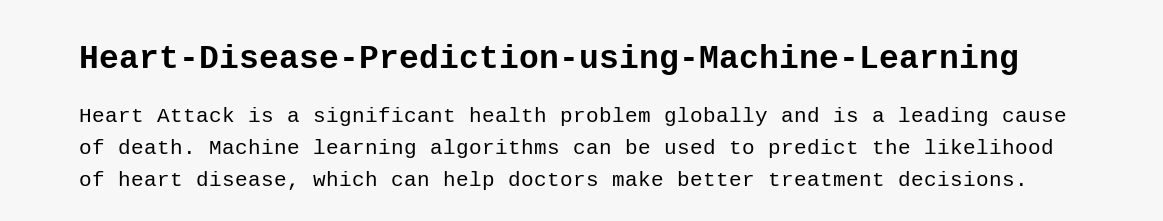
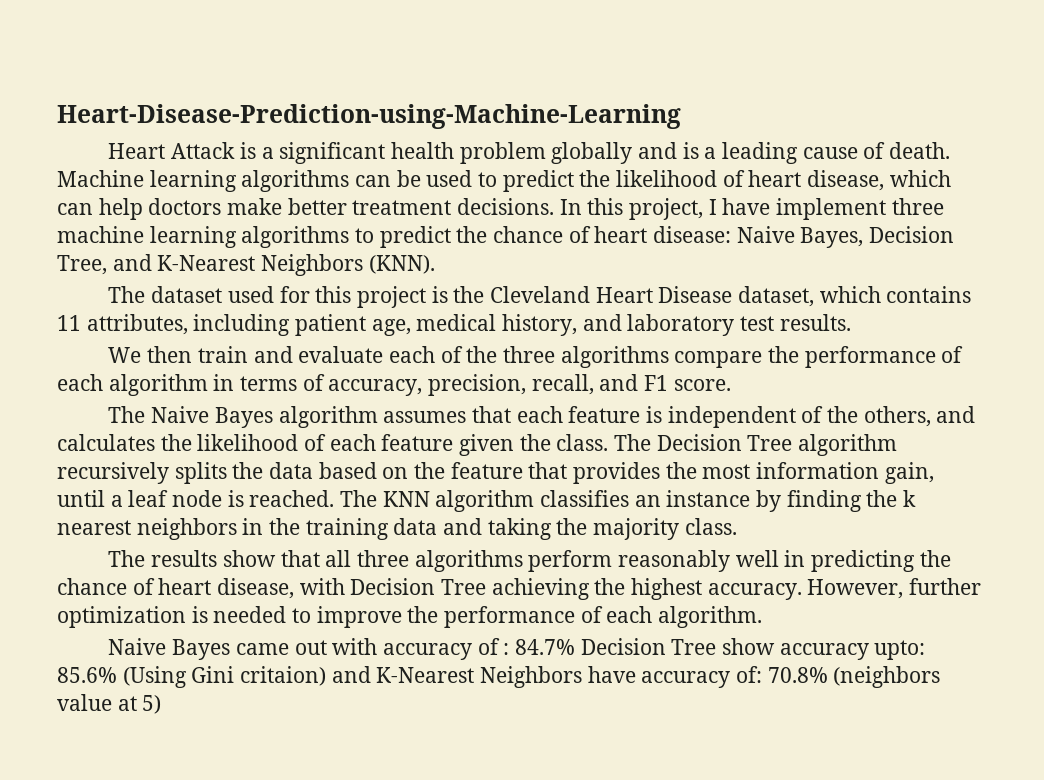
(1028, 178) none -> [559,198,944,220] [57,226,955,248] [57,254,435,276] [108,286,972,308] [57,314,851,336] [108,346,964,368] [57,374,731,396] [108,406,976,428] [57,434,898,456] [57,462,934,484] [57,490,917,512] [57,518,737,540] [108,550,951,572] [57,578,982,600] [57,606,763,628] [108,638,926,660] [57,666,941,688] [57,694,162,714] In this project, I have implement three machine learning algorithms to predict the chance of heart disease: Naive Bayes, Decision Tree, and K-Nearest Neighbors (KNN). // The dataset used for this project is the Cleveland Heart Disease dataset, which contains 11 attributes, including patient age, medical history, and laboratory test results. // We then train and evaluate each of the three algorithms compare the performance of each algorithm in terms of accuracy, precision, recall, and F1 score. // The Naive Bayes algorithm assumes that each feature is independent of the others, and calculates the likelihood of each feature given the class. The Decision Tree algorithm recursively splits the data based on the feature that provides the most information gain, until a leaf node is reached. The KNN algorithm classifies an instance by finding the k nearest neighbors in the training data and taking the majority class. // The results show that all three algorithms perform reasonably well in predicting the chance of heart disease, with Decision Tree achieving the highest accuracy. However, further optimization is needed to improve the performance of each algorithm. // Naive Bayes came out with accuracy of : 84.7% Decision Tree show accuracy upto: 85.6% (Using Gini critaion) and K-Nearest Neighbors have accuracy of: 70.8% (neighbors value at 5)

